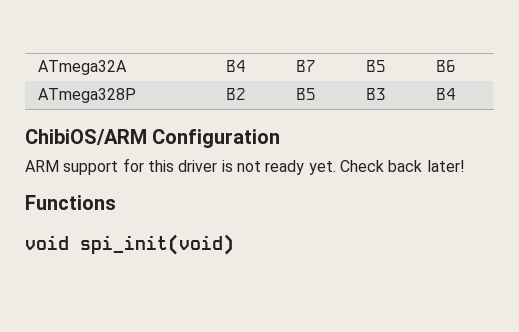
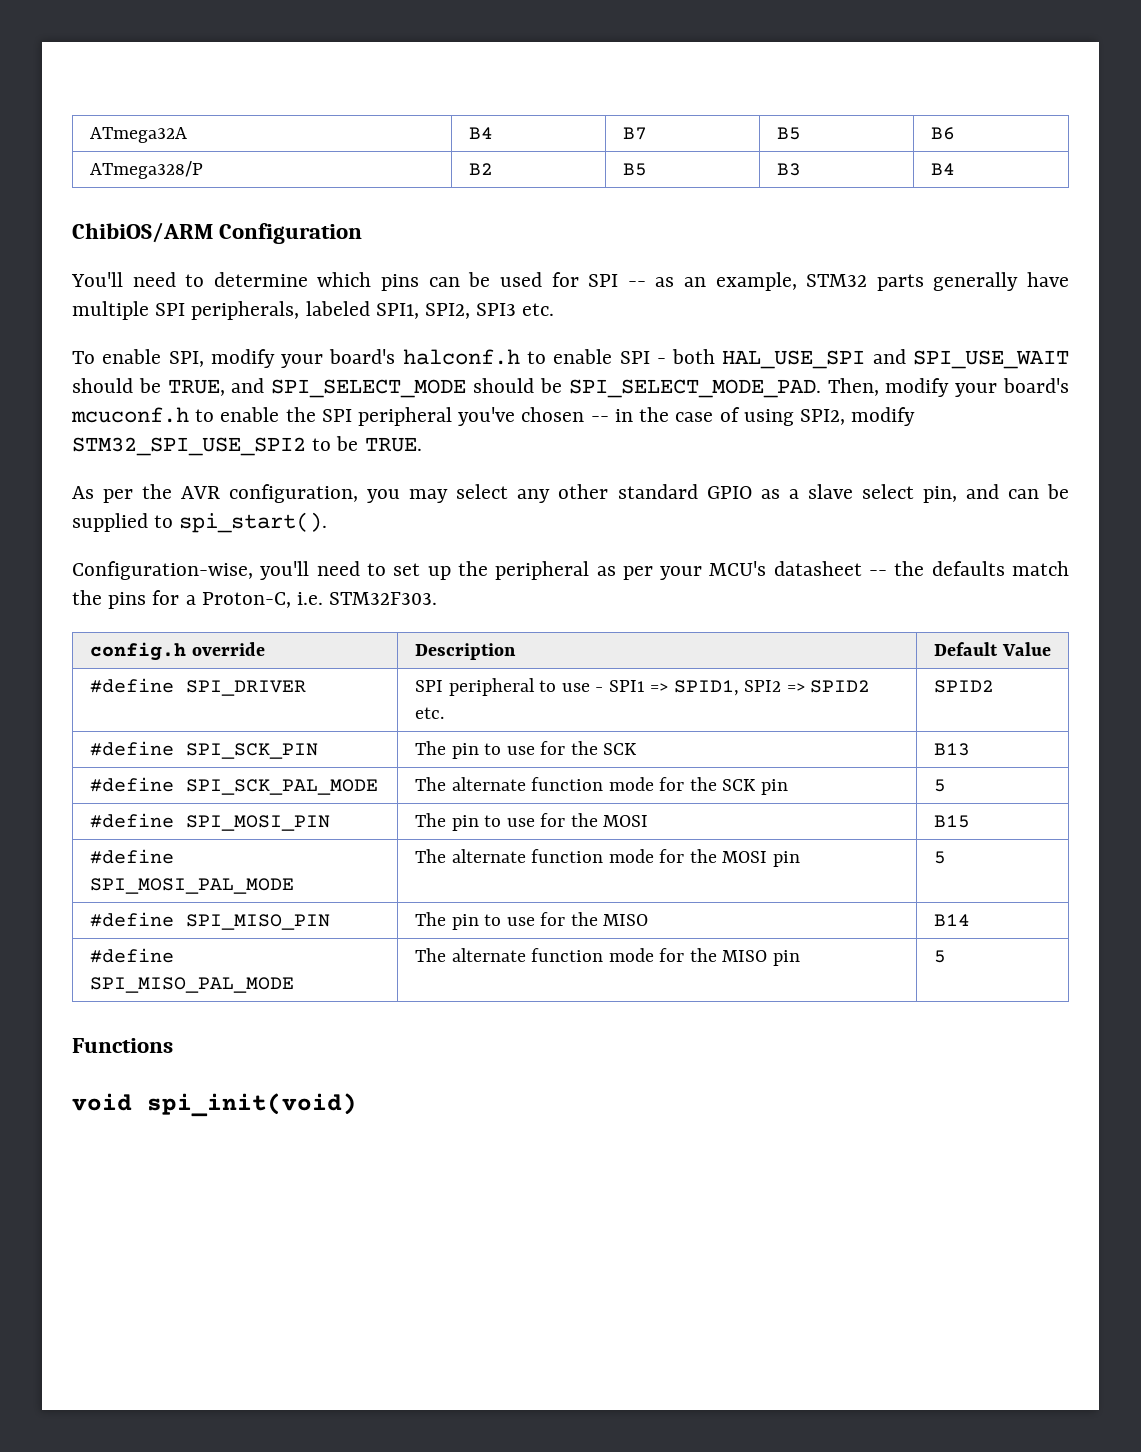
[37,88,136,103] ATmega328P -> [90,161,204,179] ATmega328/P
[25,158,465,175] ARM support for this driver is not ready yet. Check back later! -> [71,272,1069,291] [72,301,555,320] [72,349,1070,369] [72,378,1070,398] [71,407,916,426] [72,436,422,456] [72,484,1070,503] [72,512,328,533] [72,561,1069,580] [72,590,438,609] [90,642,265,661] [415,643,517,660] [934,642,1051,656] [90,678,307,696] [415,678,871,696] [415,707,445,719] [934,680,995,693] [90,741,319,759] [415,741,638,759] [934,743,971,756] [90,777,379,795] [415,777,788,795] [934,779,947,792] [90,813,331,831] [415,813,649,831] [934,815,971,828] [90,849,175,864] [90,878,295,894] [415,849,800,867] [934,851,947,864] [90,912,331,930] [415,912,649,930] [934,914,971,926] [90,948,175,963] [90,977,295,993] [415,948,800,966] [934,950,947,963] You'll need to determine which pins can be used for SPI -- as an example, STM32 parts generally have multiple SPI peripherals, labeled SPI1, SPI2, SPI3 etc. // To enable SPI, modify your board's halconf.h to enable SPI - both HAL_USE_SPI and SPI_USE_WAIT should be TRUE, and SPI_SELECT_MODE should be SPI_SELECT_MODE_PAD. Then, modify your board's mcuconf.h to enable the SPI peripheral you've chosen -- in the case of using SPI2, modify STM32_SPI_USE_SPI2 to be TRUE. // As per the AVR configuration, you may select any other standard GPIO as a slave select pin, and can be supplied to spi_start(). // Configuration-wise, you'll need to set up the peripheral as per your MCU's datasheet -- the defaults match the pins for a Proton-C, i.e. STM32F303. // config.h override | Description | Default Value // #define SPI_DRIVER | SPI peripheral to use - SPI1 => SPID1, SPI2 => SPID2 etc. | SPID2 // #define SPI_SCK_PIN | The pin to use for the SCK | B13 // #define SPI_SCK_PAL_MODE | The alternate function mode for the SCK pin | 5 // #define SPI_MOSI_PIN | The pin to use for the MOSI | B15 // #define SPI_MOSI_PAL_MODE | The alternate function mode for the MOSI pin | 5 // #define SPI_MISO_PIN | The pin to use for the MISO | B14 // #define SPI_MISO_PAL_MODE | The alternate function mode for the MISO pin | 5

